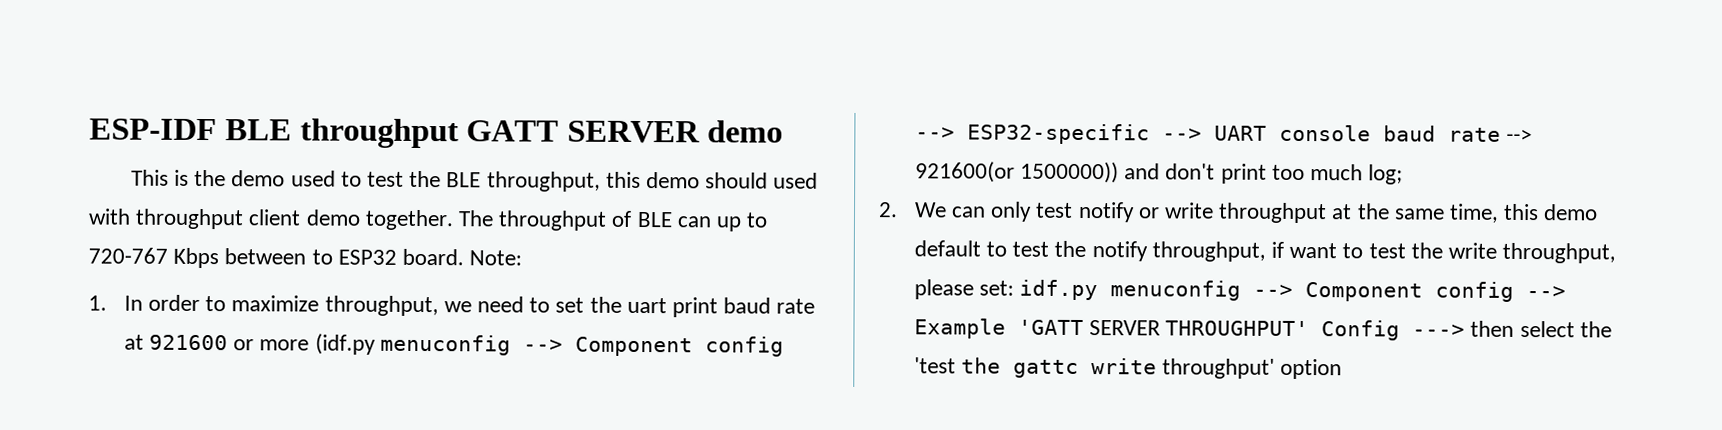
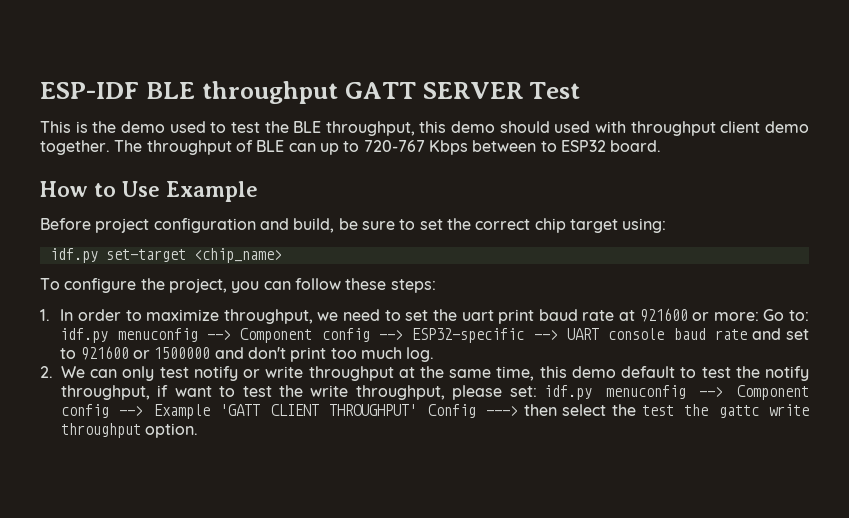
[706,120,783,143] demo -> [529,82,581,99] Test
[469,250,523,266] Note: -> [40,181,258,202] [40,218,667,233] [49,248,282,263] [40,278,436,293] // How to Use Example // Before project configuration and build, be sure to set the correct chip target using: // idf.py set-target <chip_name> // To configure the project, you can follow these steps:
[259,333,376,355] more (idf.py -> [713,309,809,321] [60,328,109,343] more: Go to: idf.py
[1505,128,1532,143] [914,161,1119,184] --> 921600(or 1500000)) -> [751,328,809,340] [60,346,211,360] and set to 921600 or 1500000
[1368,164,1404,185] log; -> [406,347,435,362] log.
[1088,320,1161,336] SERVER -> [270,404,319,416] CLIENT
[913,357,956,374] 'test -> [641,405,674,416] test
[1162,358,1343,380] throughput' option -> [61,423,199,438] throughput option.

